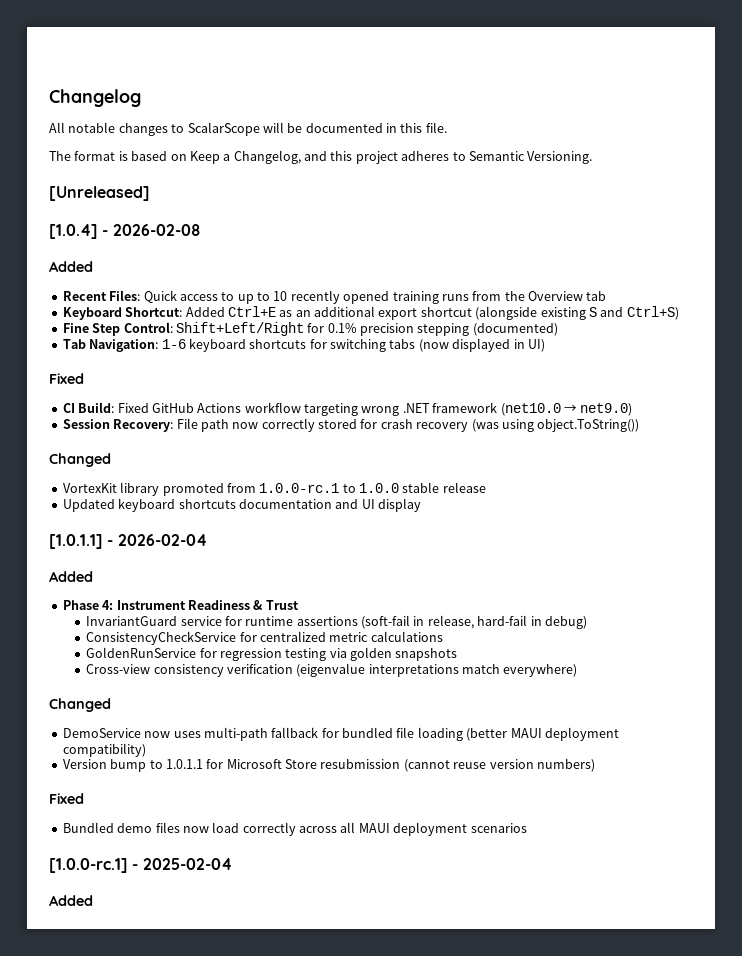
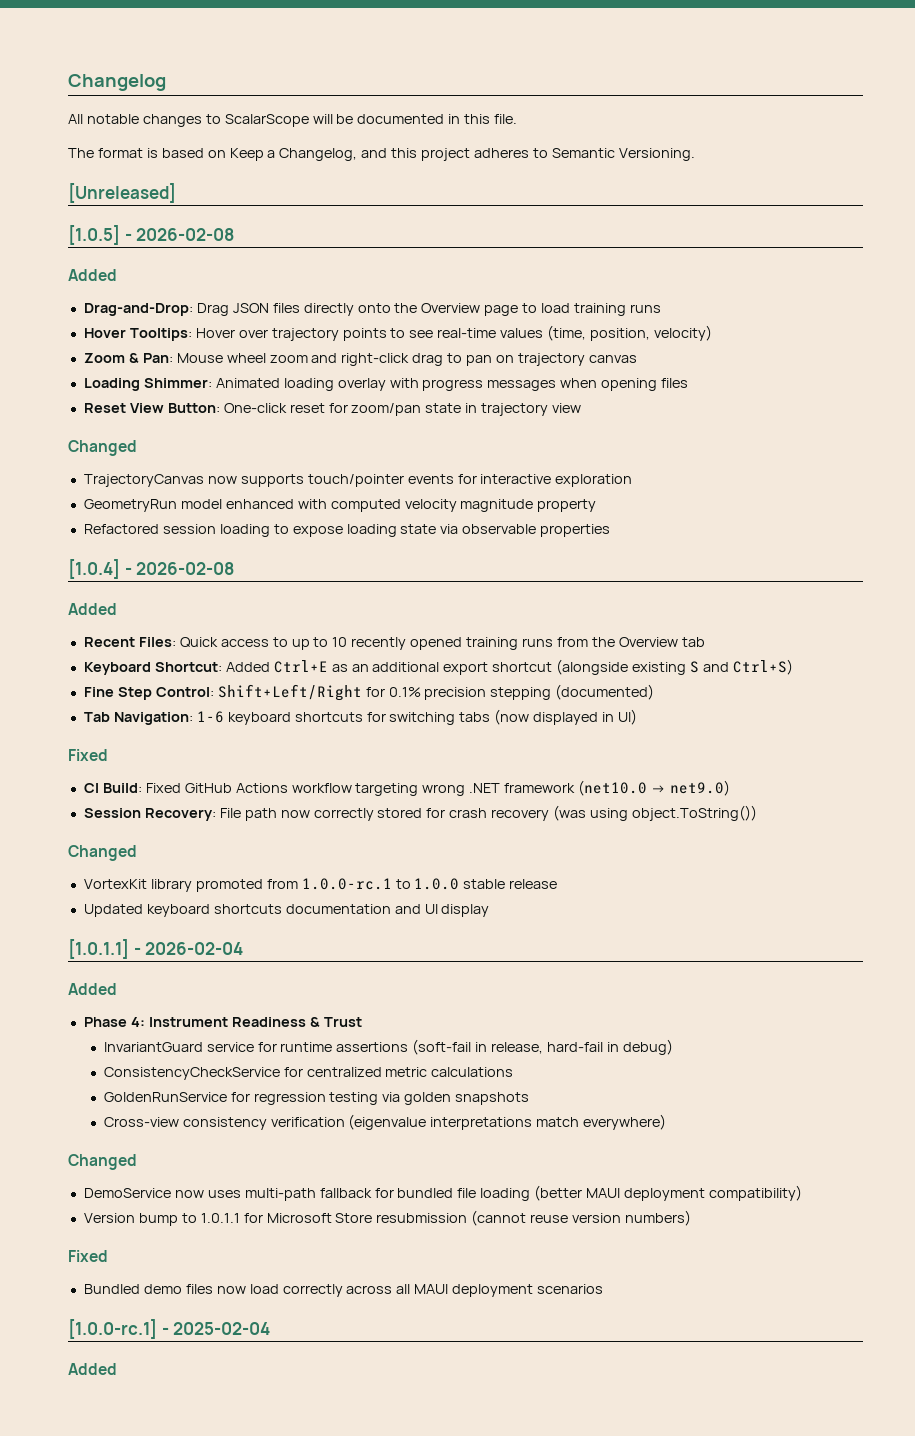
(150, 193) none -> [68,225,235,245] [68,269,117,281] [83,303,661,316] [83,325,712,341] [83,353,637,366] [83,378,689,391] [83,403,582,416] [68,440,137,456] [83,474,633,487] [83,499,597,512] [83,524,611,537] // [1.0.5] - 2026-02-08 // Added // Drag-and-Drop: Drag JSON files directly onto the Overview page to load training runs // Hover Tooltips: Hover over trajectory points to see real-time values (time, position, velocity) // Zoom & Pan: Mouse wheel zoom and right-click drag to pan on trajectory canvas // Loading Shimmer: Animated loading overlay with progress messages when opening files // Reset View Button: One-click reset for zoom/pan state in trajectory view // Changed // TrajectoryCanvas now supports touch/pointer events for interactive exploration // GeometryRun model enhanced with computed velocity magnitude property // Refactored session loading to expose loading state via observable properties

